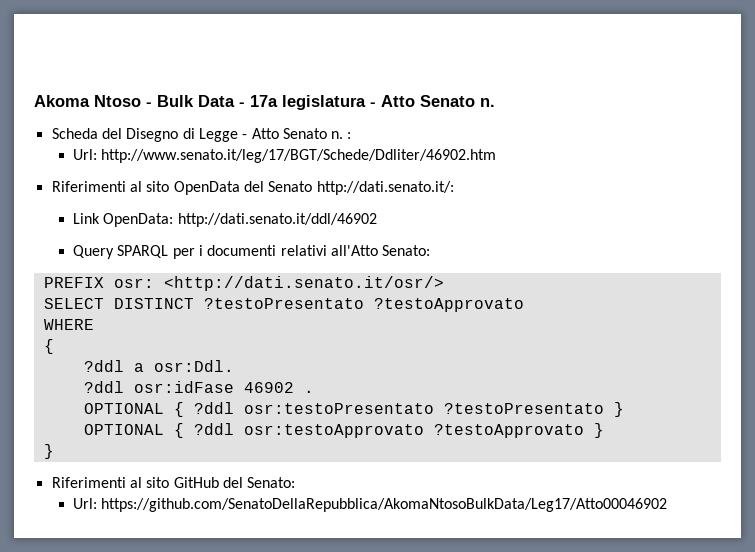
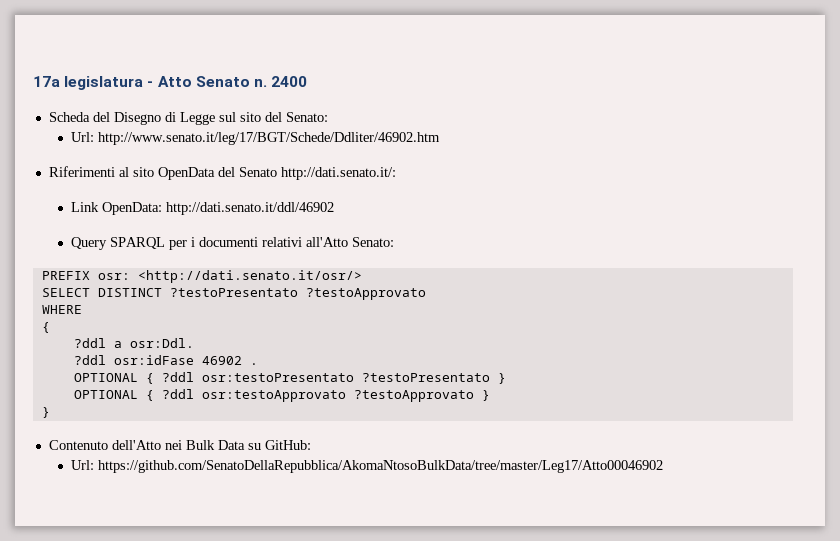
[34,95,245,107] Akoma Ntoso - Bulk Data - -> (33, 81) none
(495, 102) none -> [271,76,308,87] 2400
[242,128,352,139] - Atto Senato n. : -> [218,112,328,122] sul sito del Senato:
[51,477,296,488] [72,498,668,512] Riferimenti al sito GitHub del Senato: // Url: https://github.com/SenatoDellaRepubblica/AkomaNtosoBulkData/Leg17/Atto00046902 -> [48,440,311,450] [71,460,664,473] Contenuto dell'Atto nei Bulk Data su GitHub: // Url: https://github.com/SenatoDellaRepubblica/AkomaNtosoBulkData/tree/master/Leg17/Atto00046902

